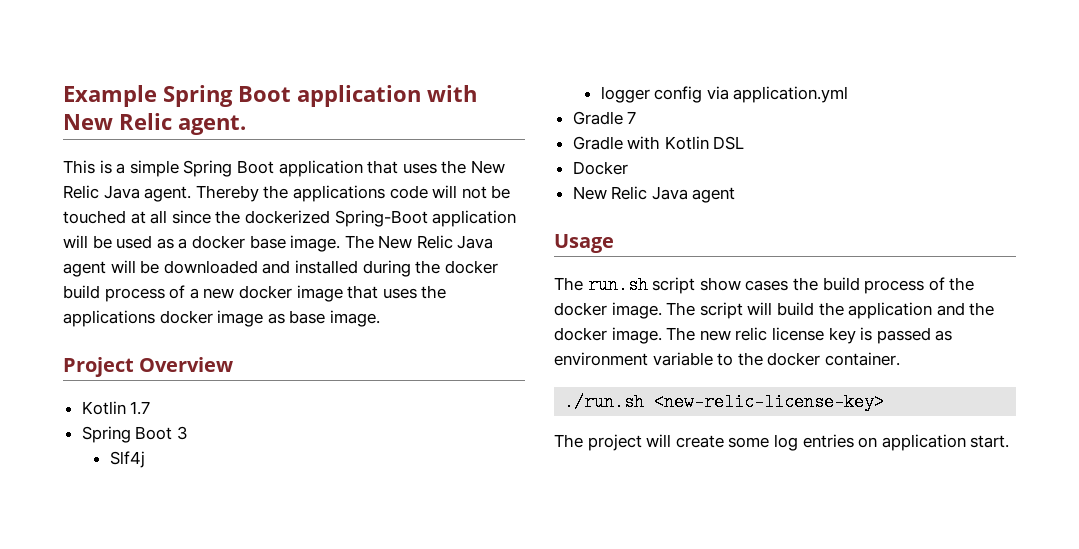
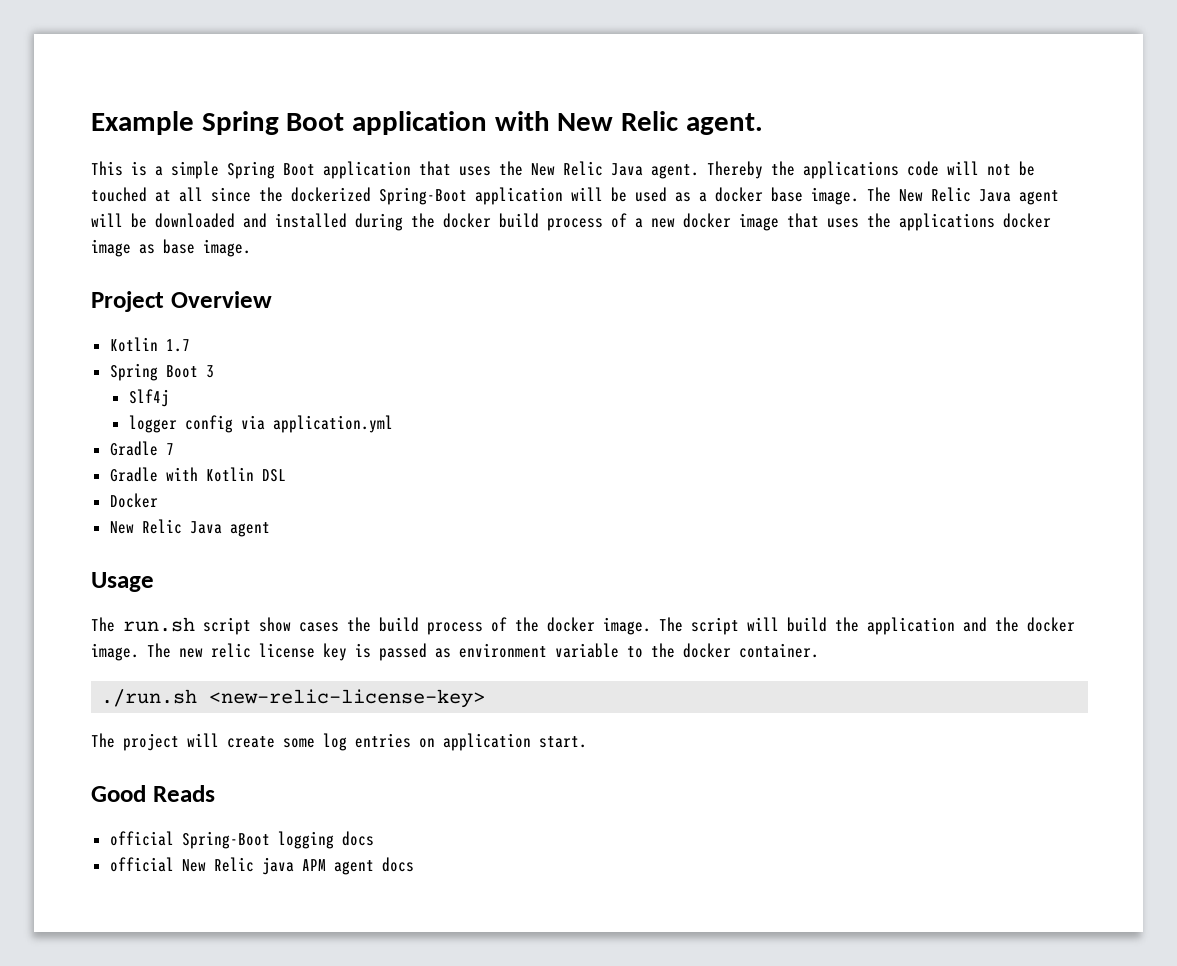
(1010, 441) none -> [91,785,215,802] [109,831,374,849] [109,857,414,875] // Good Reads // official Spring-Boot logging docs // official New Relic java APM agent docs

